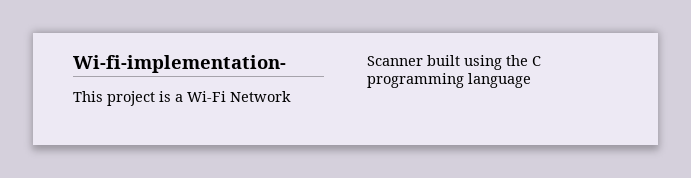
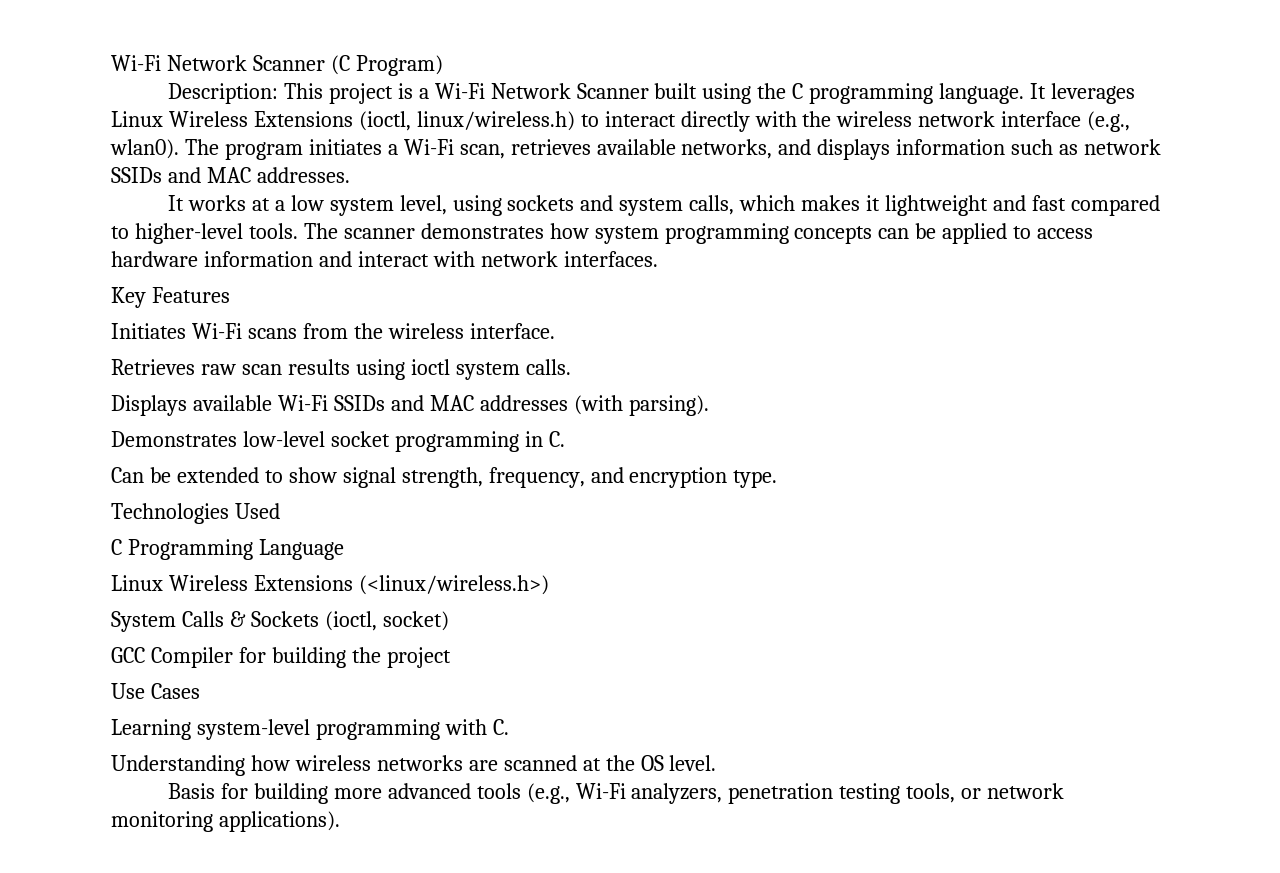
[73,55,286,73] Wi-fi-implementation- // -> [111,55,443,76] [167,83,278,104] Wi-Fi Network Scanner (C Program) // Description:
[468,73,531,88] language -> [939,83,1136,104] [111,111,1131,132] [110,139,1162,160] [111,167,350,183] [167,195,1160,216] [111,223,1094,244] [111,251,658,267] [111,287,230,308] [111,323,555,339] [111,359,571,380] [111,395,709,416] [111,431,565,452] [111,467,778,488] [111,503,280,524] [111,539,344,560] [111,575,549,595] [111,611,449,632] [111,647,451,668] [111,683,200,699] [111,719,509,740] [111,755,717,776] [167,783,1065,804] [111,811,340,832] language. It leverages Linux Wireless Extensions (ioctl, linux/wireless.h) to interact directly with the wireless network interface (e.g., wlan0). The program initiates a Wi-Fi scan, retrieves available networks, and displays information such as network SSIDs and MAC addresses. // It works at a low system level, using sockets and system calls, which makes it lightweight and fast compared to higher-level tools. The scanner demonstrates how system programming concepts can be applied to access hardware information and interact with network interfaces. // Key Features // Initiates Wi-Fi scans from the wireless interface. // Retrieves raw scan results using ioctl system calls. // Displays available Wi-Fi SSIDs and MAC addresses (with parsing). // Demonstrates low-level socket programming in C. // Can be extended to show signal strength, frequency, and encryption type. // Technologies Used // C Programming Language // Linux Wireless Extensions (<linux/wireless.h>) // System Calls & Sockets (ioctl, socket) // GCC Compiler for building the project // Use Cases // Learning system-level programming with C. // Understanding how wireless networks are scanned at the OS level. // Basis for building more advanced tools (e.g., Wi-Fi analyzers, penetration testing tools, or network monitoring applications).

